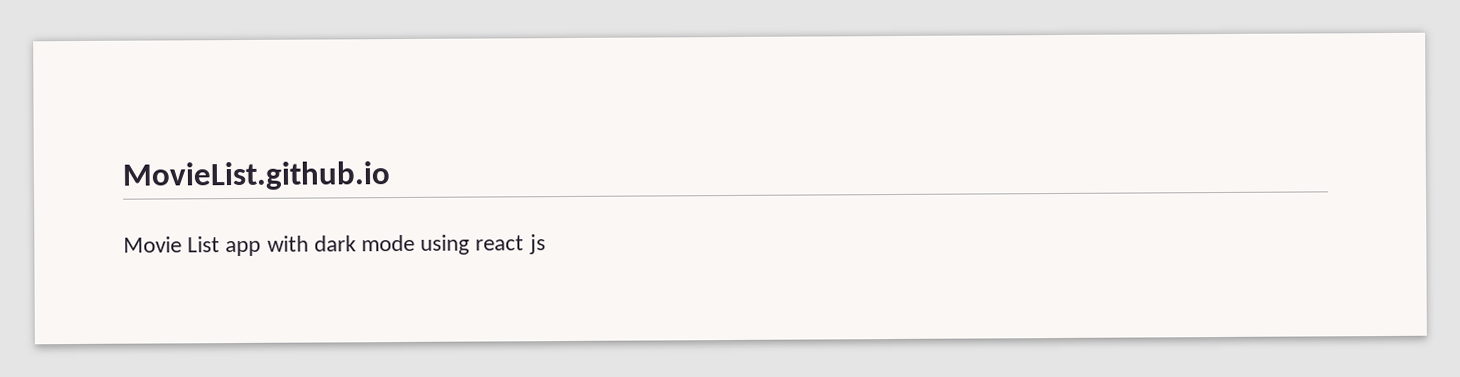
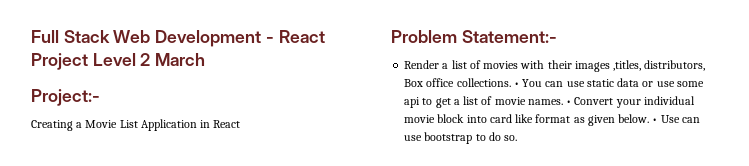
[122,161,390,191] [123,234,546,257] MovieList.github.io // Movie List app with dark mode using react js -> [31,30,325,47] [31,53,206,70] [31,89,100,106] [31,119,241,131] [391,30,557,43] [404,60,706,72] [404,78,704,87] [404,96,695,108] [404,114,700,126] [404,132,518,144] Full Stack Web Development - React Project Level 2 March // Project:- // Creating a Movie List Application in React // Problem Statement:- // Render a list of movies with their images ,titles, distributors, Box office collections. • You can use static data or use some api to get a list of movie names. • Convert your individual movie block into card like format as given below. • Use can use bootstrap to do so.

